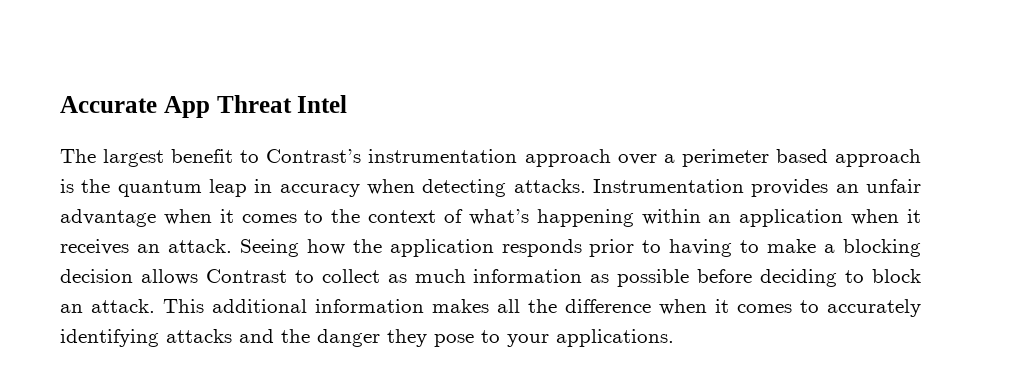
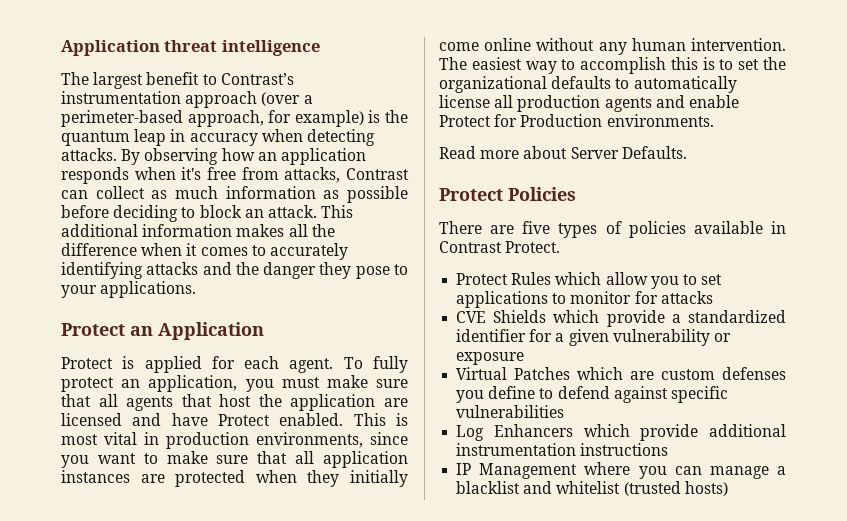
[60,95,348,118] Accurate App Threat Intel -> [61,40,320,56] Application threat intelligence
[617,149,922,167] over a perimeter based approach -> [261,92,313,106] [61,110,364,127] (over a perimeter-based approach, for example)
[593,179,922,197] [60,209,921,227] [60,239,922,257] [60,269,314,285] Instrumentation provides an unfair advantage when it comes to the context of what’s happening within an application when it receives an attack. Seeing how the application responds prior to having to make a blocking decision allows Contrast to -> [121,148,366,165] [61,167,409,184] [61,190,88,199] By observing how an application responds when it's free from attacks, Contrast can
(674, 338) none -> [61,322,264,340] [61,356,408,373] [61,375,408,392] [61,394,408,411] [61,413,408,426] [61,432,408,449] [61,451,408,468] [61,470,408,487] [439,38,786,55] [439,57,786,74] [439,76,737,93] [439,95,739,112] [439,114,714,127] [439,146,687,159] [439,187,576,201] [439,221,786,238] [439,241,561,253] [456,272,723,289] [456,291,713,308] [456,310,786,327] [456,329,731,346] [456,352,525,365] [456,367,786,380] [456,386,728,403] [456,405,565,418] [456,424,786,441] [456,443,669,456] [456,462,786,479] [456,481,728,496] // Protect an Application // Protect is applied for each agent. To fully protect an application, you must make sure that all agents that host the application are licensed and have Protect enabled. This is most vital in production environments, since you want to make sure that all application instances are protected when they initially come online without any human intervention. The easiest way to accomplish this is to set the organizational defaults to automatically license all production agents and enable Protect for Production environments. // Read more about Server Defaults. // Protect Policies // There are five types of policies available in Contrast Protect. // Protect Rules which allow you to set applications to monitor for attacks // CVE Shields which provide a standardized identifier for a given vulnerability or exposure // Virtual Patches which are custom defenses you define to defend against specific vulnerabilities // Log Enhancers which provide additional instrumentation instructions // IP Management where you can manage a blacklist and whitelist (trusted hosts)

